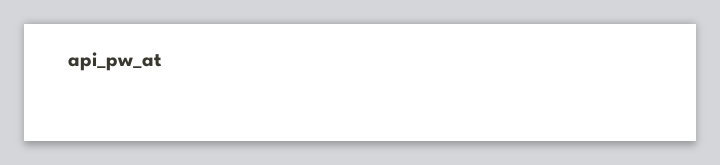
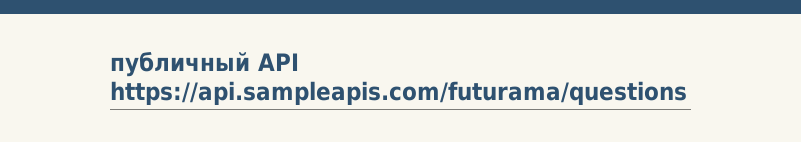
[68,52,162,71] api_pw_at -> [110,51,299,77] [110,81,687,105] публичный API https://api.sampleapis.com/futurama/questions

